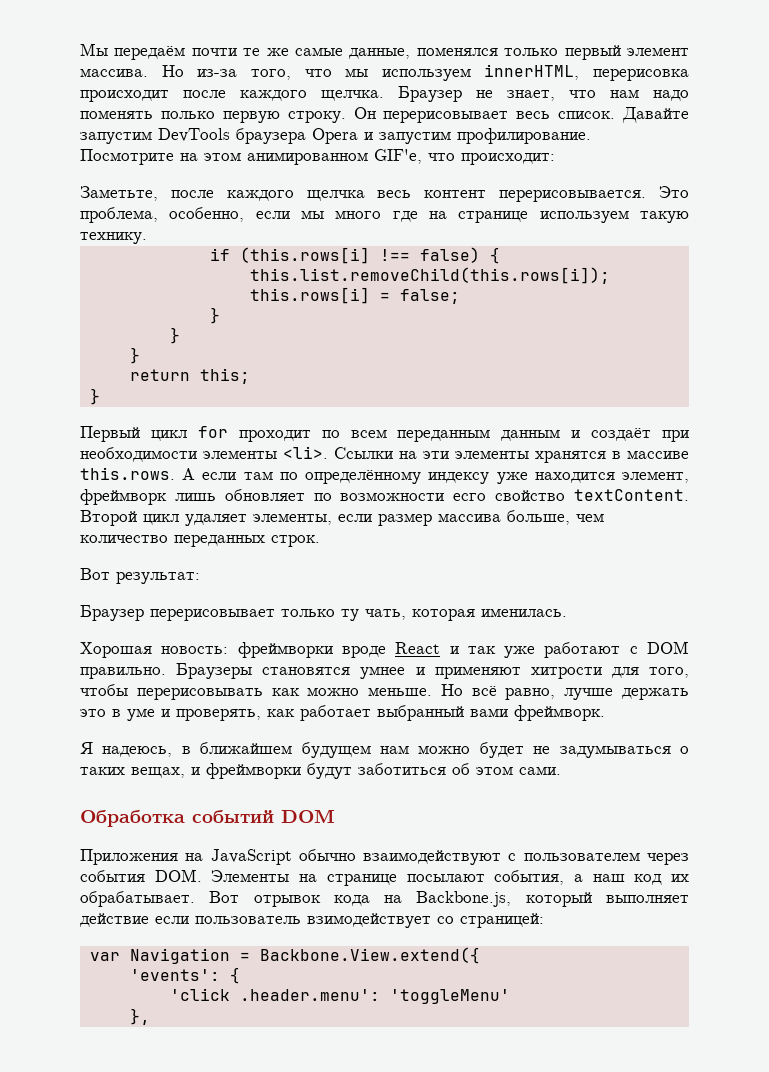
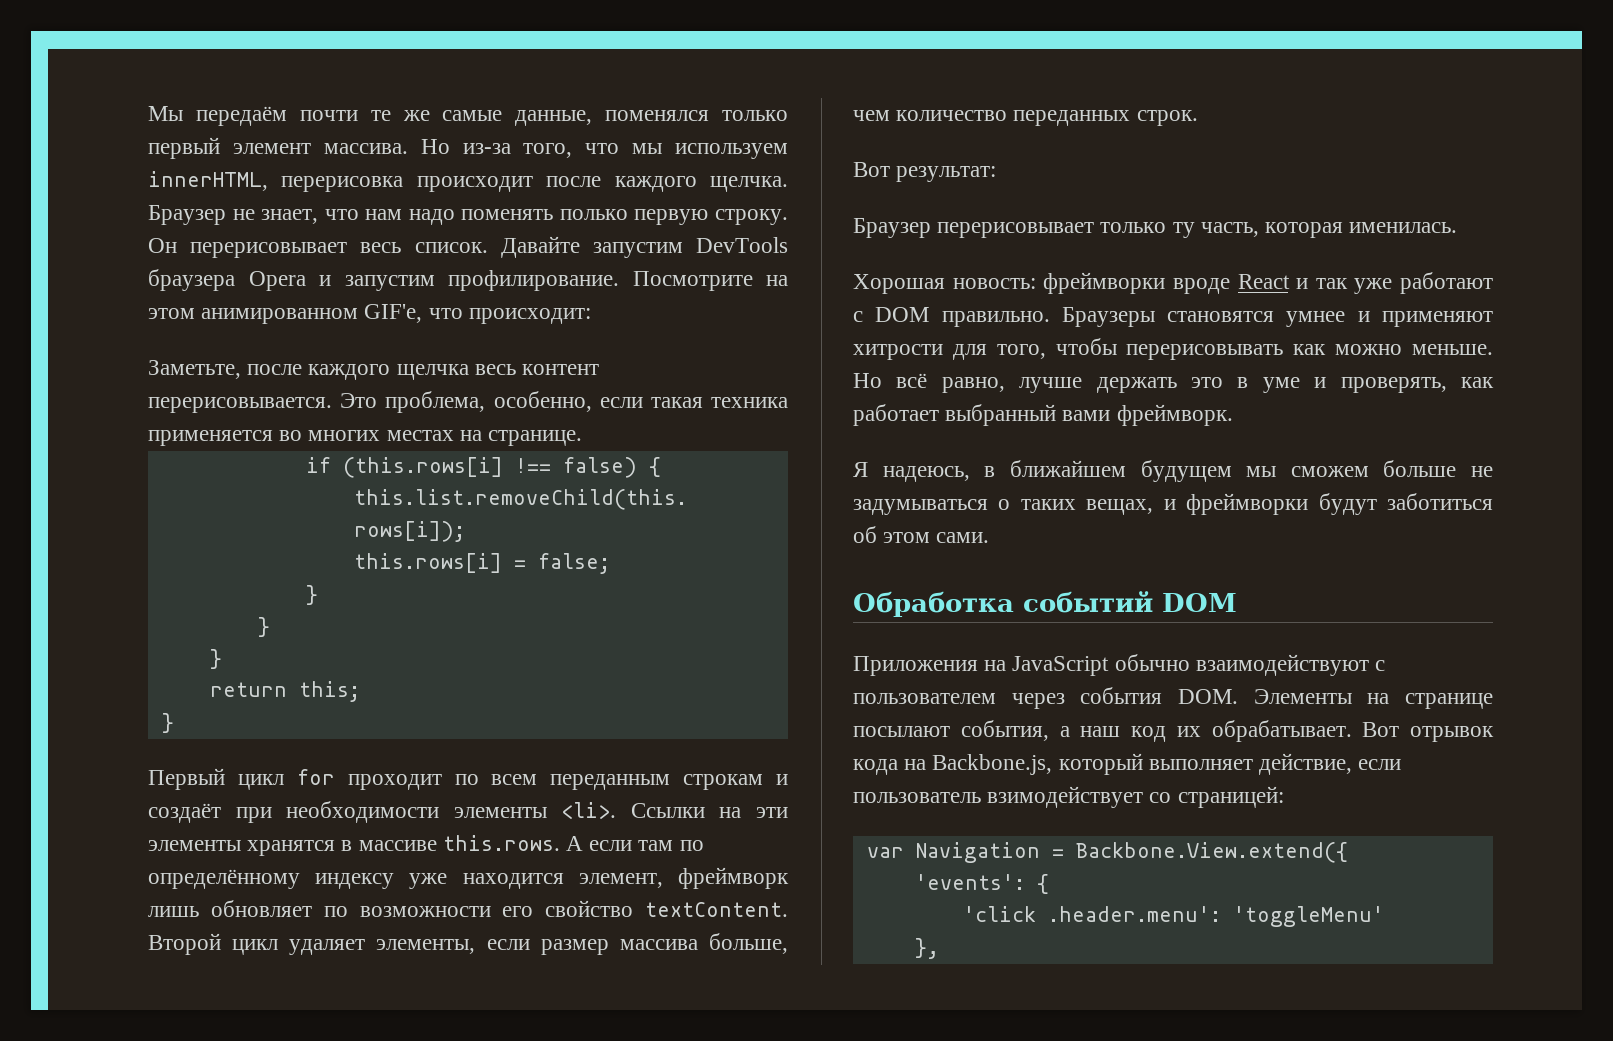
[301,210,689,223] [80,232,147,244] мы много где на странице используем такую технику. -> [650,397,788,408] [148,430,583,446] такая техника применяется во многих местах на странице.
[501,429,561,441] данным -> [683,774,764,790] строкам
[453,493,487,501] есго -> [502,906,534,917] его
[365,609,406,620] чать, -> [1200,222,1259,237] часть,
[380,742,524,758] нам можно будет -> [1246,460,1457,477] мы сможем больше
[80,913,149,927] действие -> [1259,753,1353,775] действие,

